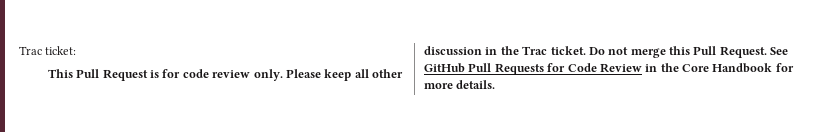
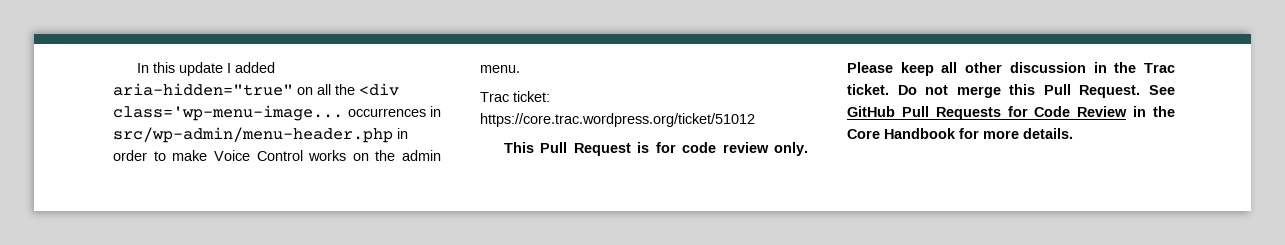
(19, 50) none -> [136,62,275,76] [113,83,399,96] [113,105,441,121] [113,127,408,143] [113,150,441,161] [480,65,520,73] In this update I added aria-hidden="true" on all the <div class='wp-menu-image... occurrences in src/wp-admin/menu-header.php in order to make Voice Control works on the admin menu. //
(77, 50) none -> [480,113,755,127] https://core.trac.wordpress.org/ticket/51012

